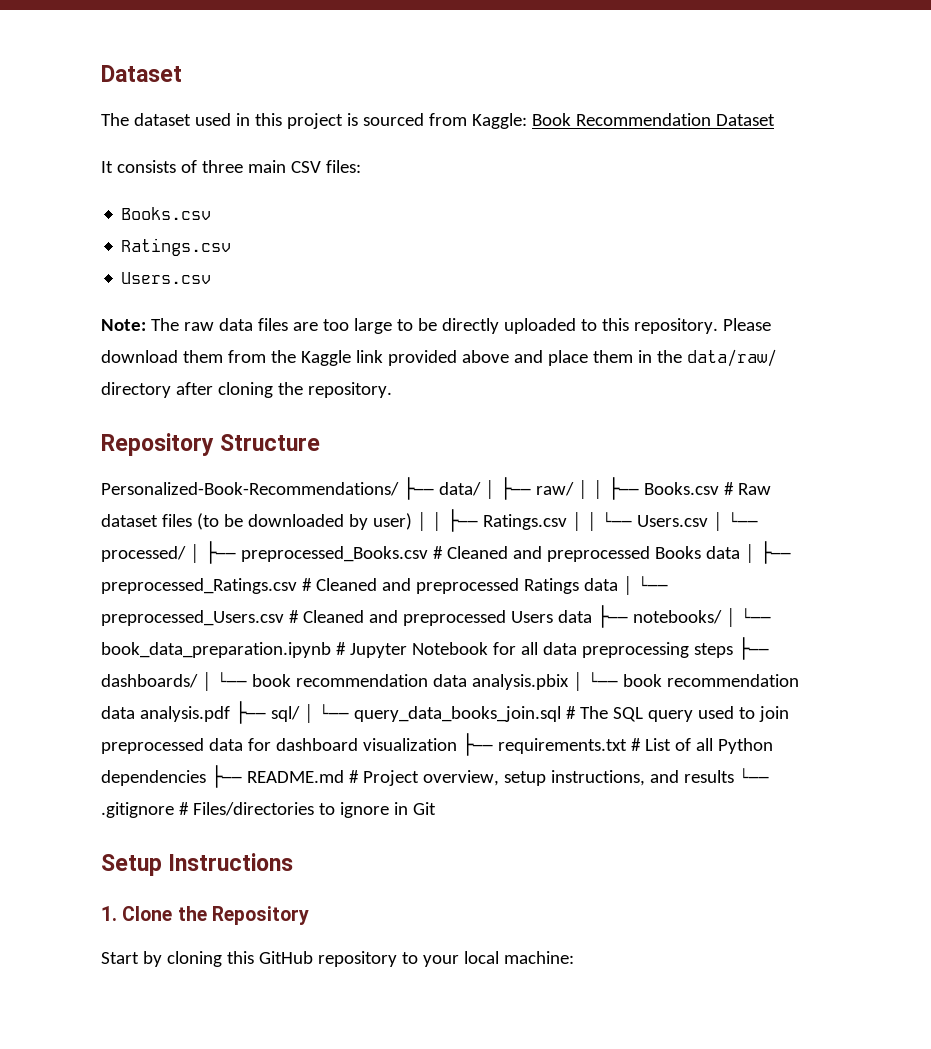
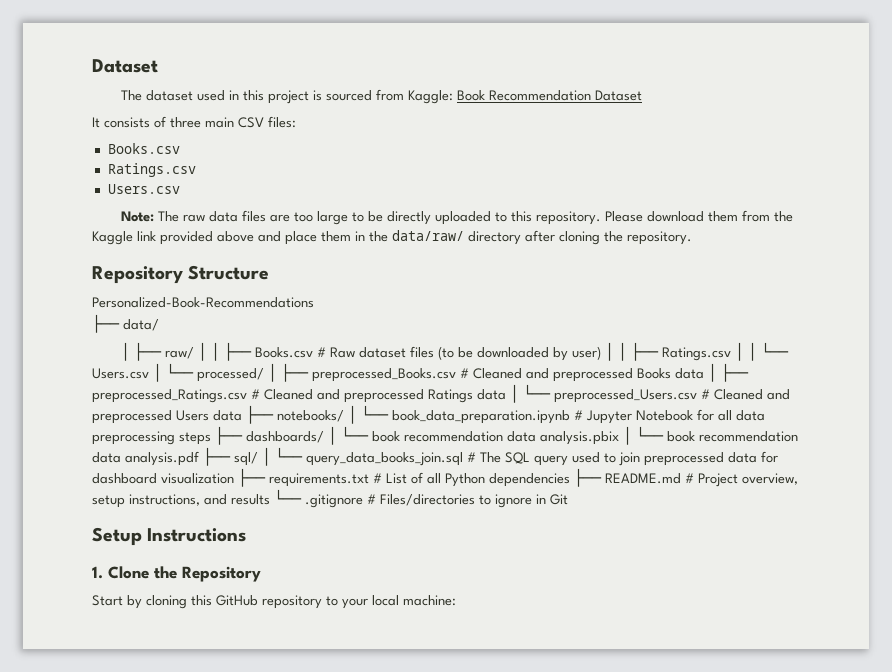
[101,482,399,496] Personalized-Book-Recommendations/ -> [92,297,314,308] Personalized-Book-Recommendations //
(481, 489) none -> (159, 325) //

